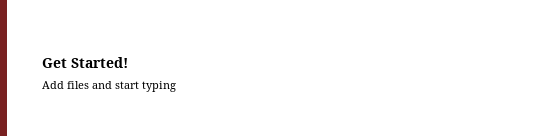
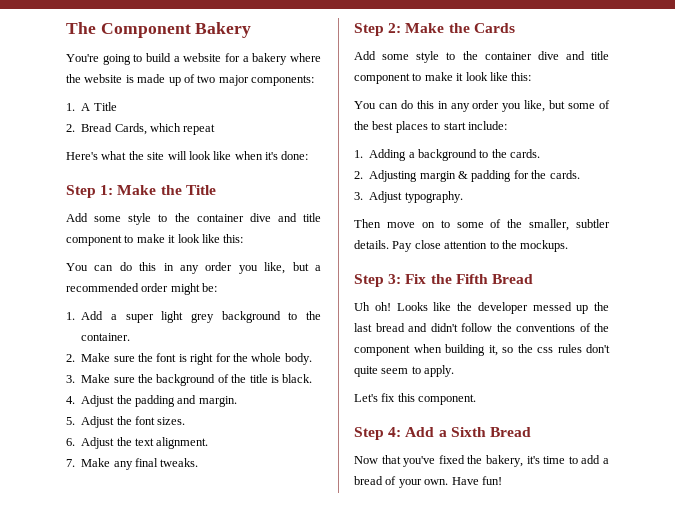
[42,57,128,68] [42,81,176,92] Get Started! // Add files and start typing -> [66,22,252,38] [66,53,321,65] [66,74,314,86] [66,102,117,111] [66,123,216,135] [66,151,309,160] [66,185,216,198] [66,213,321,225] [66,234,244,246] [66,262,321,274] [66,283,218,295] [66,311,321,323] [81,333,131,341] [66,353,312,365] [66,374,313,386] [66,395,237,407] [66,416,186,428] [66,437,209,449] [66,458,199,470] [354,23,515,36] [354,51,609,63] [354,72,532,84] [354,100,610,112] [354,121,507,133] [354,149,541,161] [354,170,580,182] [354,191,463,203] [354,219,610,231] [354,240,569,252] [354,274,533,287] [354,302,609,314] [354,323,609,332] [354,344,610,356] [354,365,455,377] [354,393,477,405] [354,427,531,440] [354,455,609,467] [354,476,502,488] The Component Bakery // You're going to build a website for a bakery where the website is made up of two major components: // 1. A Title // 2. Bread Cards, which repeat // Here's what the site will look like when it's done: // Step 1: Make the Title // Add some style to the container dive and title component to make it look like this: // You can do this in any order you like, but a recommended order might be: // 1. Add a super light grey background to the container. // 2. Make sure the font is right for the whole body. // 3. Make sure the background of the title is black. // 4. Adjust the padding and margin. // 5. Adjust the font sizes. // 6. Adjust the text alignment. // 7. Make any final tweaks. // Step 2: Make the Cards // Add some style to the container dive and title component to make it look like this: // You can do this in any order you like, but some of the best places to start include: // 1. Adding a background to the cards. // 2. Adjusting margin & padding for the cards. // 3. Adjust typography. // Then move on to some of the smaller, subtler details. Pay close attention to the mockups. // Step 3: Fix the Fifth Bread // Uh oh! Looks like the developer messed up the last bread and didn't follow the conventions of the component when building it, so the css rules don't quite seem to apply. // Let's fix this component. // Step 4: Add a Sixth Bread // Now that you've fixed the bakery, it's time to add a bread of your own. Have fun!

